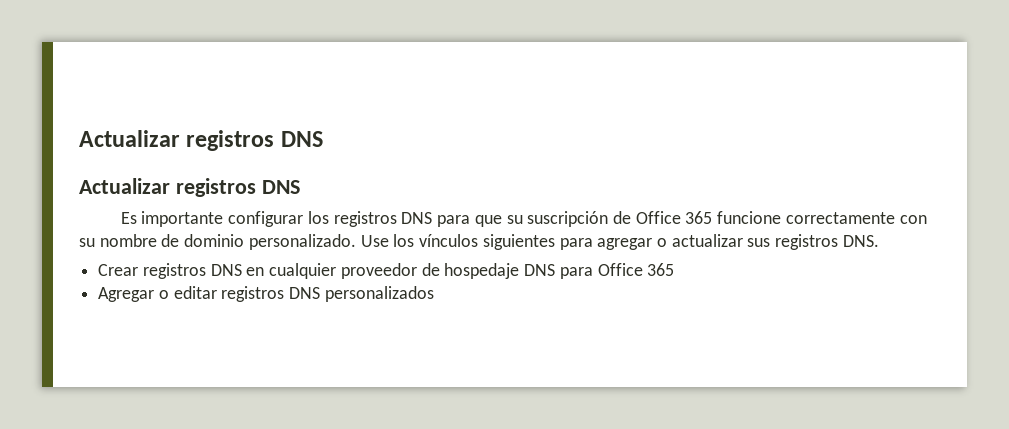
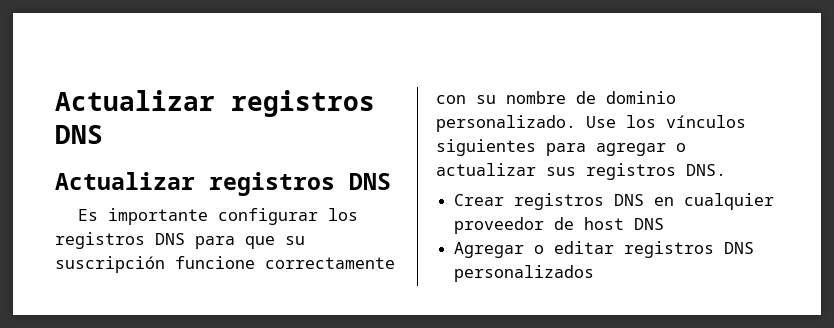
[613,211,713,224] de Office 365 -> (165, 264) none
[444,263,675,279] hospedaje DNS para Office 365 -> [584,217,665,230] host DNS

